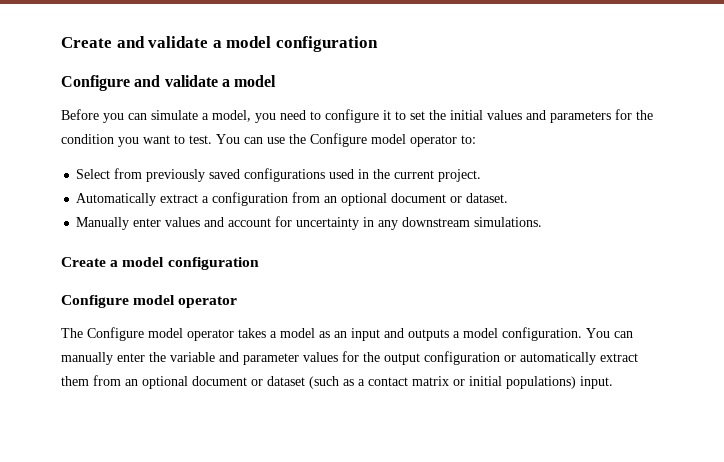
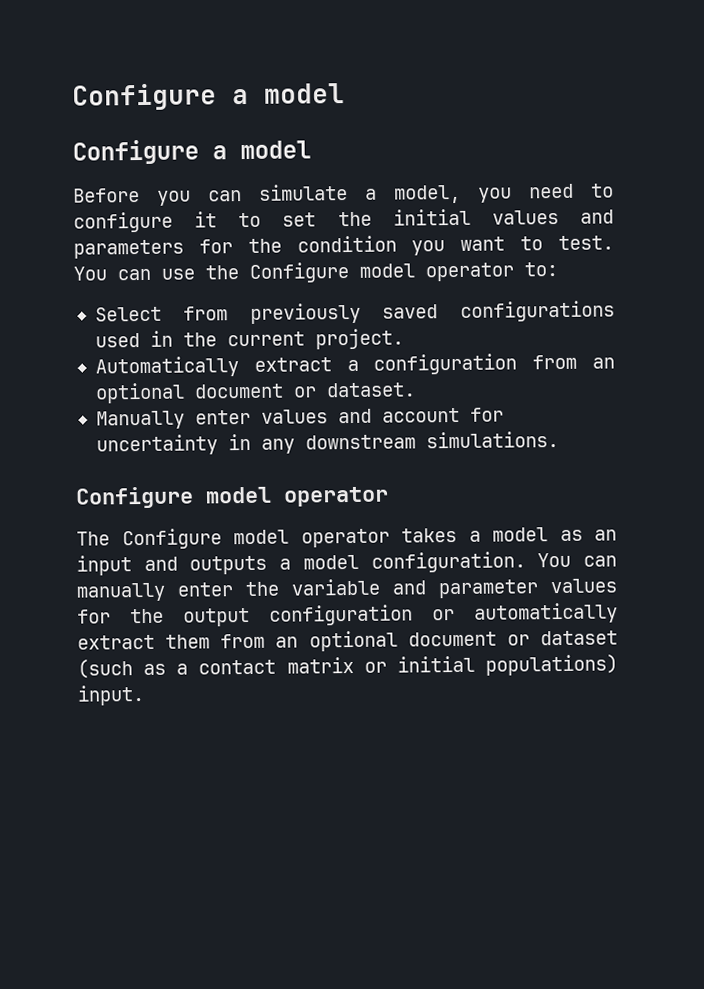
[61,36,378,52] [61,75,218,91] Create and validate a model configuration // Configure and validate -> [72,83,345,111] [72,139,199,165] Configure a model // Configure
[61,257,259,270] // Create a model configuration -> (559, 440) none

